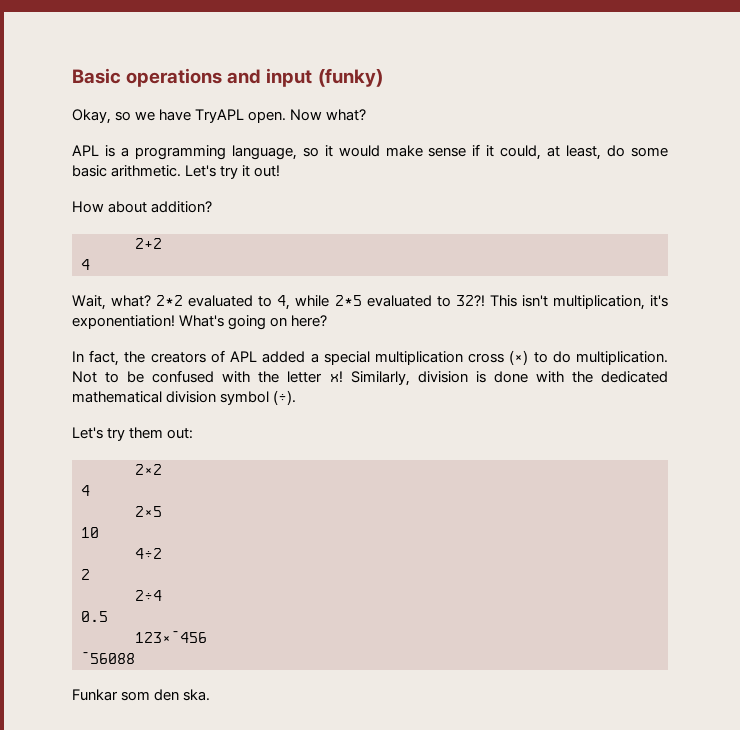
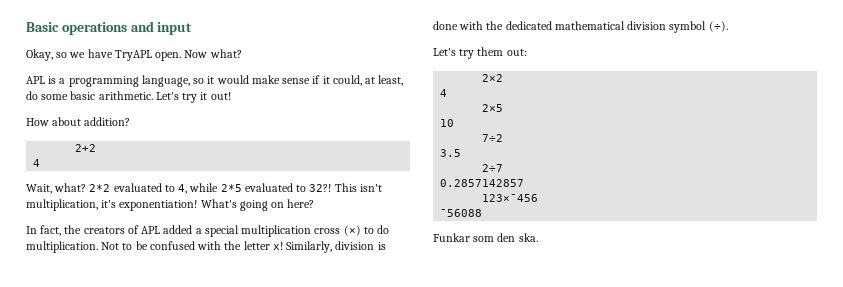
[317,68,383,87] (funky) -> (193, 28) none
[135,548,162,559] [81,569,90,580] [135,590,162,601] [81,611,108,622] 4÷2 // 2 // 2÷4 // 0.5 -> [482,134,504,142] [440,149,462,157] [482,164,504,172] [440,179,525,187] 7÷2 // 3.5 // 2÷7 // 0.2857142857

